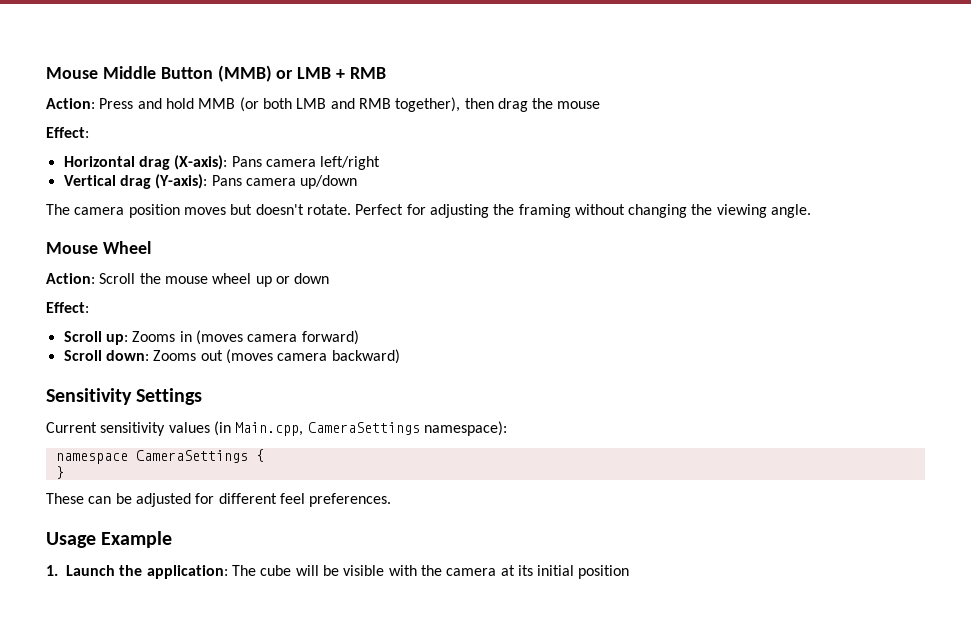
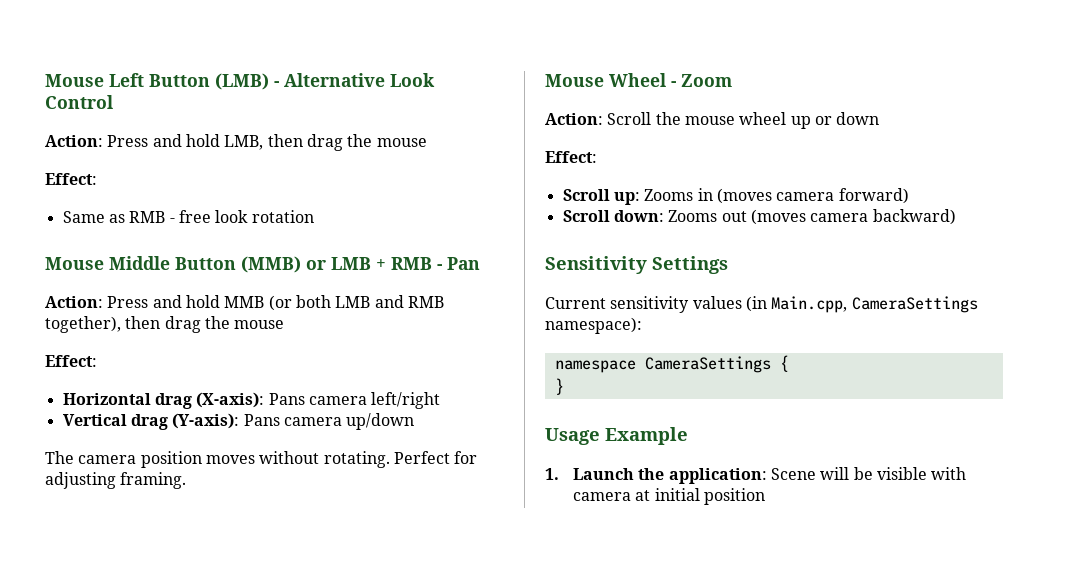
[46,67,98,79] Mouse -> [45,73,435,90] [45,95,113,109] [45,134,427,151] [45,173,97,185] [62,210,314,223] [45,257,104,270] Mouse Left Button (LMB) - Alternative Look Control // Action: Press and hold LMB, then drag the mouse // Effect: // Same as RMB - free look rotation // Mouse
(387, 73) none -> [437,257,480,270] - Pan
[230,204,812,218] but doesn't rotate. Perfect for adjusting the framing without changing the viewing angle. -> [259,451,478,468] [45,472,187,489] without rotating. Perfect for adjusting framing.
(151, 247) none -> [671,74,732,87] - Zoom
[46,493,392,507] // These can be adjusted for different feel preferences. -> (564, 386) none
[231,565,292,576] The cube -> [771,468,817,480] Scene
[420,565,442,576] the -> (967, 473) none
[517,565,533,576] its -> (651, 495) none

